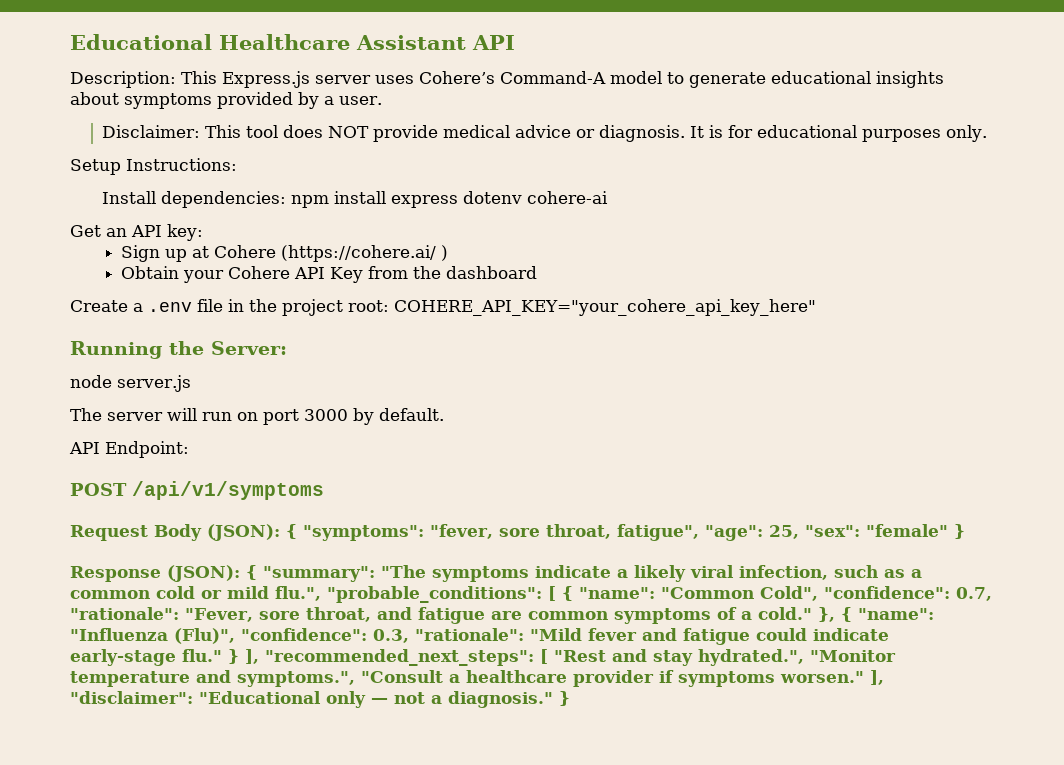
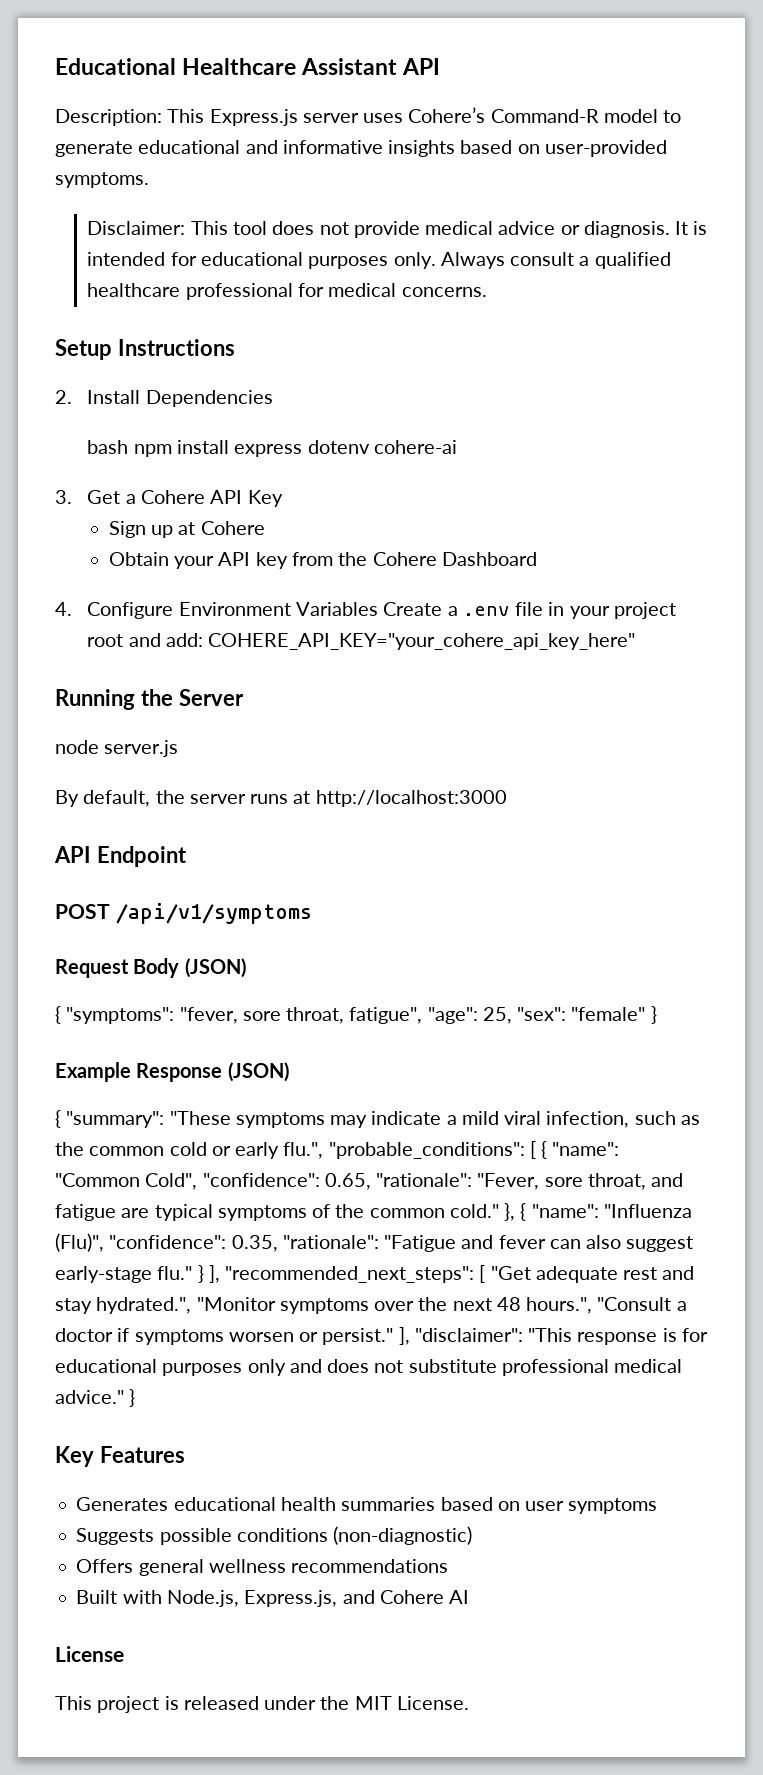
[500,71,606,84] Command-A -> [490,109,599,123] Command-R
[876,71,944,88] [70,92,382,109] insights about symptoms provided by a user. -> [245,140,667,157] [55,172,149,188] and informative insights based on user-provided symptoms.
[328,126,370,138] NOT -> [319,222,349,235] not
(724, 131) none -> [87,252,166,266] intended
[70,158,237,175] [102,191,287,208] // Setup Instructions: // Install dependencies: -> [440,252,671,269] [87,283,487,300] [55,339,235,360] [55,390,273,407] [87,440,129,454] Always consult a qualified healthcare professional for medical concerns. // Setup Instructions // 2. Install Dependencies // bash
[70,224,203,241] Get an API key: -> [55,490,283,507] 3. Get a Cohere API Key
[280,245,448,262] (https://cohere.ai/ ) -> (265, 528) none
[227,266,537,283] Cohere API Key from the dashboard // -> [218,552,537,569] [55,602,378,619] API key from the Cohere Dashboard // 4. Configure Environment Variables
[249,299,389,316] the project root: -> [569,602,676,619] [87,633,203,647] your project root and add:
[211,341,287,355] Server: -> [178,689,244,706] Server
[70,408,444,425] [69,441,189,458] The server will run on port 3000 by default. // API Endpoint: -> [55,790,507,807] [54,846,187,867] By default, the server runs at http://localhost:3000 // API Endpoint
[207,524,280,541] (JSON): -> [184,958,246,978] (JSON) //
[70,565,529,582] Response (JSON): { "summary": "The symptoms -> [55,1062,289,1082] [55,1110,368,1128] Example Response (JSON) // { "summary": "These symptoms may
[634,565,686,582] likely -> [461,1111,499,1125] mild
[911,569,922,578] a -> [55,1142,84,1156] the
[227,586,269,599] mild -> [235,1142,280,1159] early
[956,587,992,601] 0.7, -> [324,1173,371,1190] 0.65,
[527,611,608,620] common -> [154,1204,213,1221] typical
[740,611,752,620] a -> [335,1204,445,1218] the common
[373,628,889,645] 0.3, "rationale": "Mild fever and fatigue could indicate -> [231,1235,694,1252] 0.35, "rationale": "Fatigue and fever can also suggest
[554,650,606,662] "Rest -> [490,1266,658,1283] "Get adequate rest
[70,670,884,687] [70,691,570,708] temperature and symptoms.", "Consult a healthcare provider if symptoms worsen." ], "disclaimer": "Educational only — not a diagnosis." } -> [279,1297,687,1314] [55,1327,708,1345] [55,1359,683,1376] [55,1389,136,1407] [55,1446,185,1467] [76,1497,658,1514] [76,1526,473,1545] [76,1559,449,1576] [76,1590,470,1607] [55,1646,124,1662] [55,1696,469,1713] symptoms over the next 48 hours.", "Consult a doctor if symptoms worsen or persist." ], "disclaimer": "This response is for educational purposes only and does not substitute professional medical advice." } // Key Features // Generates educational health summaries based on user symptoms // Suggests possible conditions (non-diagnostic) // Offers general wellness recommendations // Built with Node.js, Express.js, and Cohere AI // License // This project is released under the MIT License.

